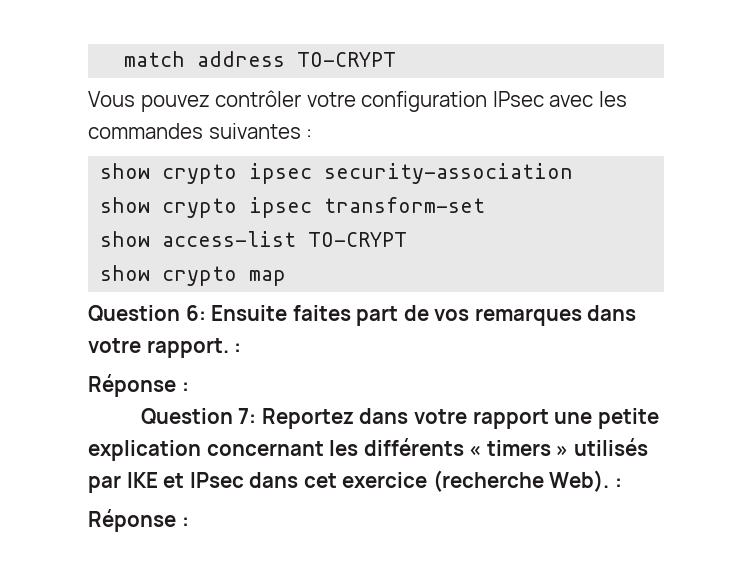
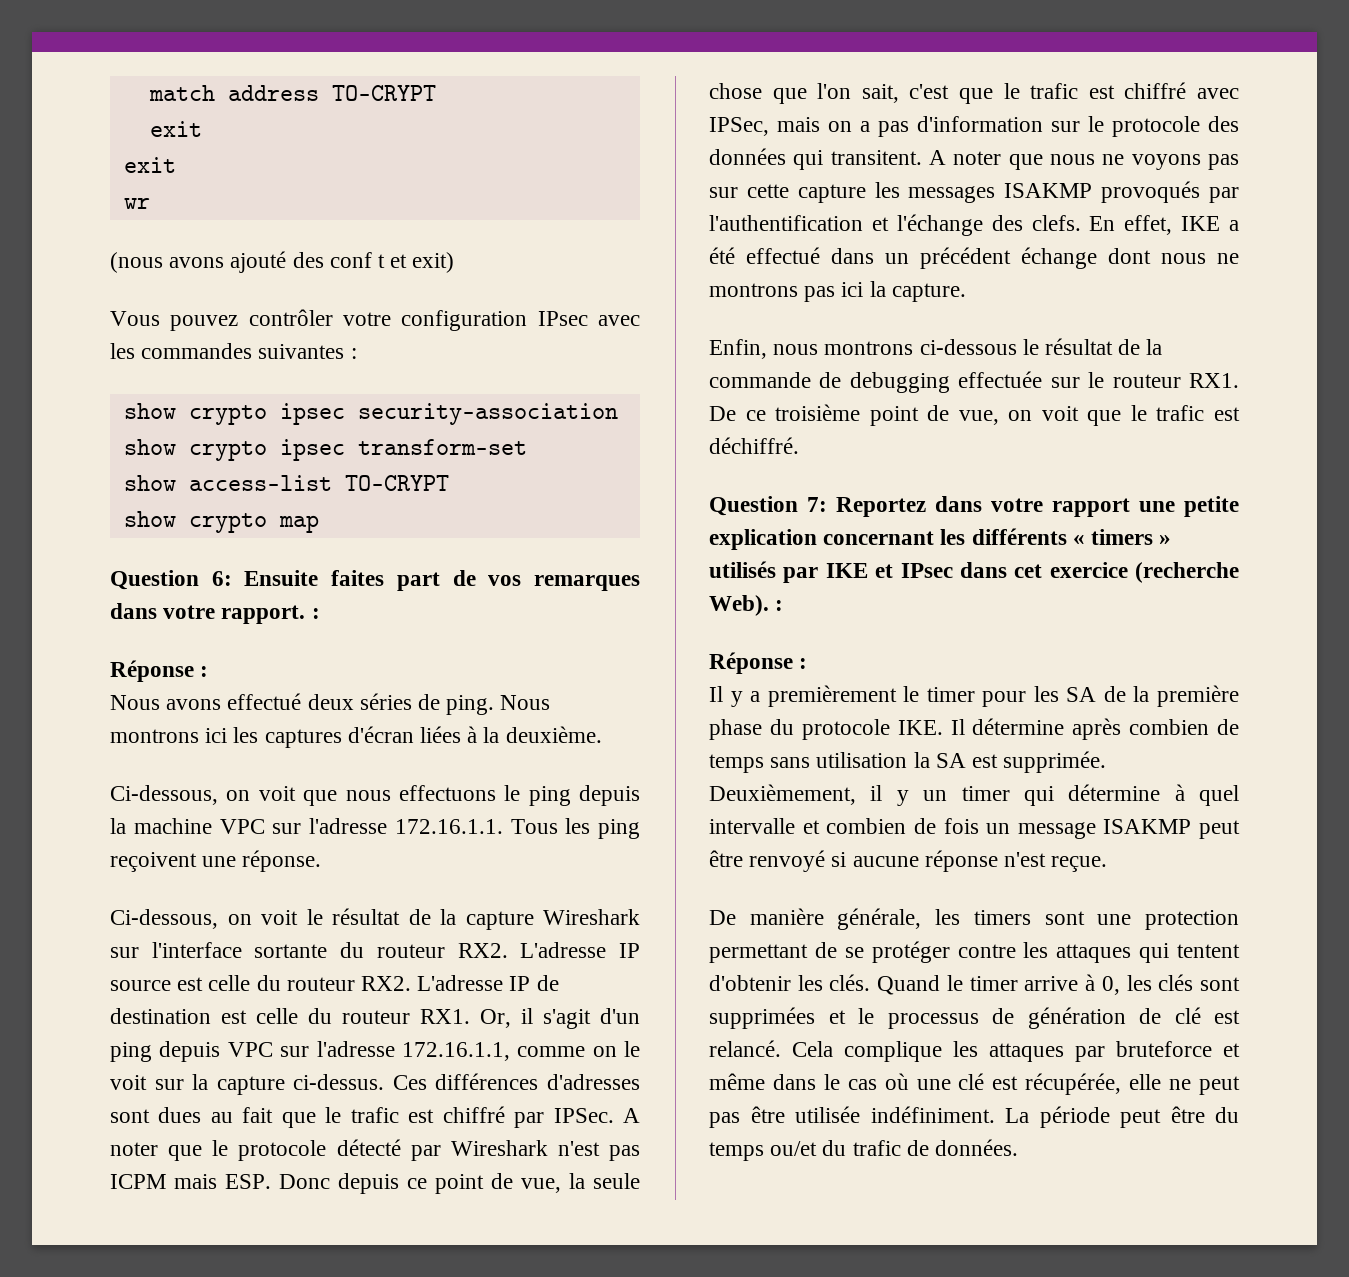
(397, 59) none -> [149,121,202,137] [123,157,176,173] [123,198,150,209] [110,251,455,273] // exit // exit // wr // (nous avons ajouté des conf t et exit)
(189, 387) none -> [110,693,551,715] [110,726,602,748] [110,785,640,806] [110,818,640,839] [110,850,322,872] [110,908,640,930] [110,942,640,958] [110,975,559,991] [110,1008,640,1029] [110,1041,640,1062] [110,1073,640,1095] [110,1106,640,1128] [110,1139,640,1161] [110,1173,640,1194] [709,82,1239,104] [709,116,1239,137] [709,148,1239,170] [709,181,1239,203] [709,214,1239,236] [709,247,1239,269] [709,281,966,302] [709,338,1163,359] [709,371,1239,393] [709,404,1240,426] [709,437,799,454] // Nous avons effectué deux séries de ping. Nous montrons ici les captures d'écran liées à la deuxième. // Ci-dessous, on voit que nous effectuons le ping depuis la machine VPC sur l'adresse 172.16.1.1. Tous les ping reçoivent une réponse. // Ci-dessous, on voit le résultat de la capture Wireshark sur l'interface sortante du routeur RX2. L'adresse IP source est celle du routeur RX2. L'adresse IP de destination est celle du routeur RX1. Or, il s'agit d'un ping depuis VPC sur l'adresse 172.16.1.1, comme on le voit sur la capture ci-dessus. Ces différences d'adresses sont dues au fait que le trafic est chiffré par IPSec. A noter que le protocole détecté par Wireshark n'est pas ICPM mais ESP. Donc depuis ce point de vue, la seule chose que l'on sait, c'est que le trafic est chiffré avec IPSec, mais on a pas d'information sur le protocole des données qui transitent. A noter que nous ne voyons pas sur cette capture les messages ISAKMP provoqués par l'authentification et l'échange des clefs. En effet, IKE a été effectué dans un précédent échange dont nous ne montrons pas ici la capture. // Enfin, nous montrons ci-dessous le résultat de la commande de debugging effectuée sur le routeur RX1. De ce troisième point de vue, on voit que le trafic est déchiffré.
(189, 522) none -> [709,685,1239,707] [709,718,1239,740] [709,751,1107,773] [709,784,1239,806] [709,818,1240,839] [709,850,1108,872] [709,908,1239,930] [709,941,1240,963] [709,974,1240,995] [709,1007,1240,1029] [709,1040,1240,1062] [709,1073,1240,1095] [709,1106,1239,1128] [709,1139,1019,1161] // Il y a premièrement le timer pour les SA de la première phase du protocole IKE. Il détermine après combien de temps sans utilisation la SA est supprimée. Deuxièmement, il y un timer qui détermine à quel intervalle et combien de fois un message ISAKMP peut être renvoyé si aucune réponse n'est reçue. // De manière générale, les timers sont une protection permettant de se protéger contre les attaques qui tentent d'obtenir les clés. Quand le timer arrive à 0, les clés sont supprimées et le processus de génération de clé est relancé. Cela complique les attaques par bruteforce et même dans le cas où une clé est récupérée, elle ne peut pas être utilisée indéfiniment. La période peut être du temps ou/et du trafic de données.

